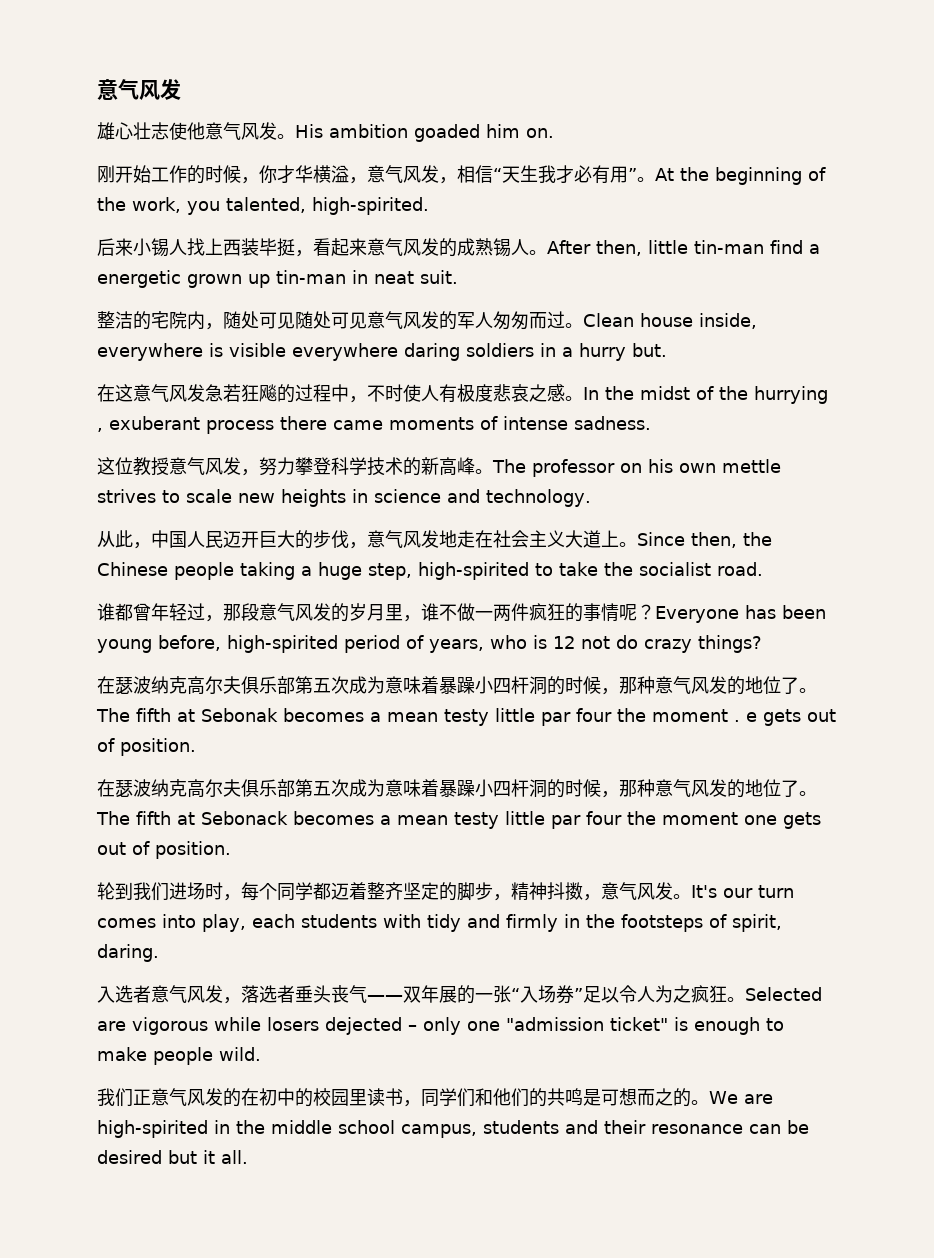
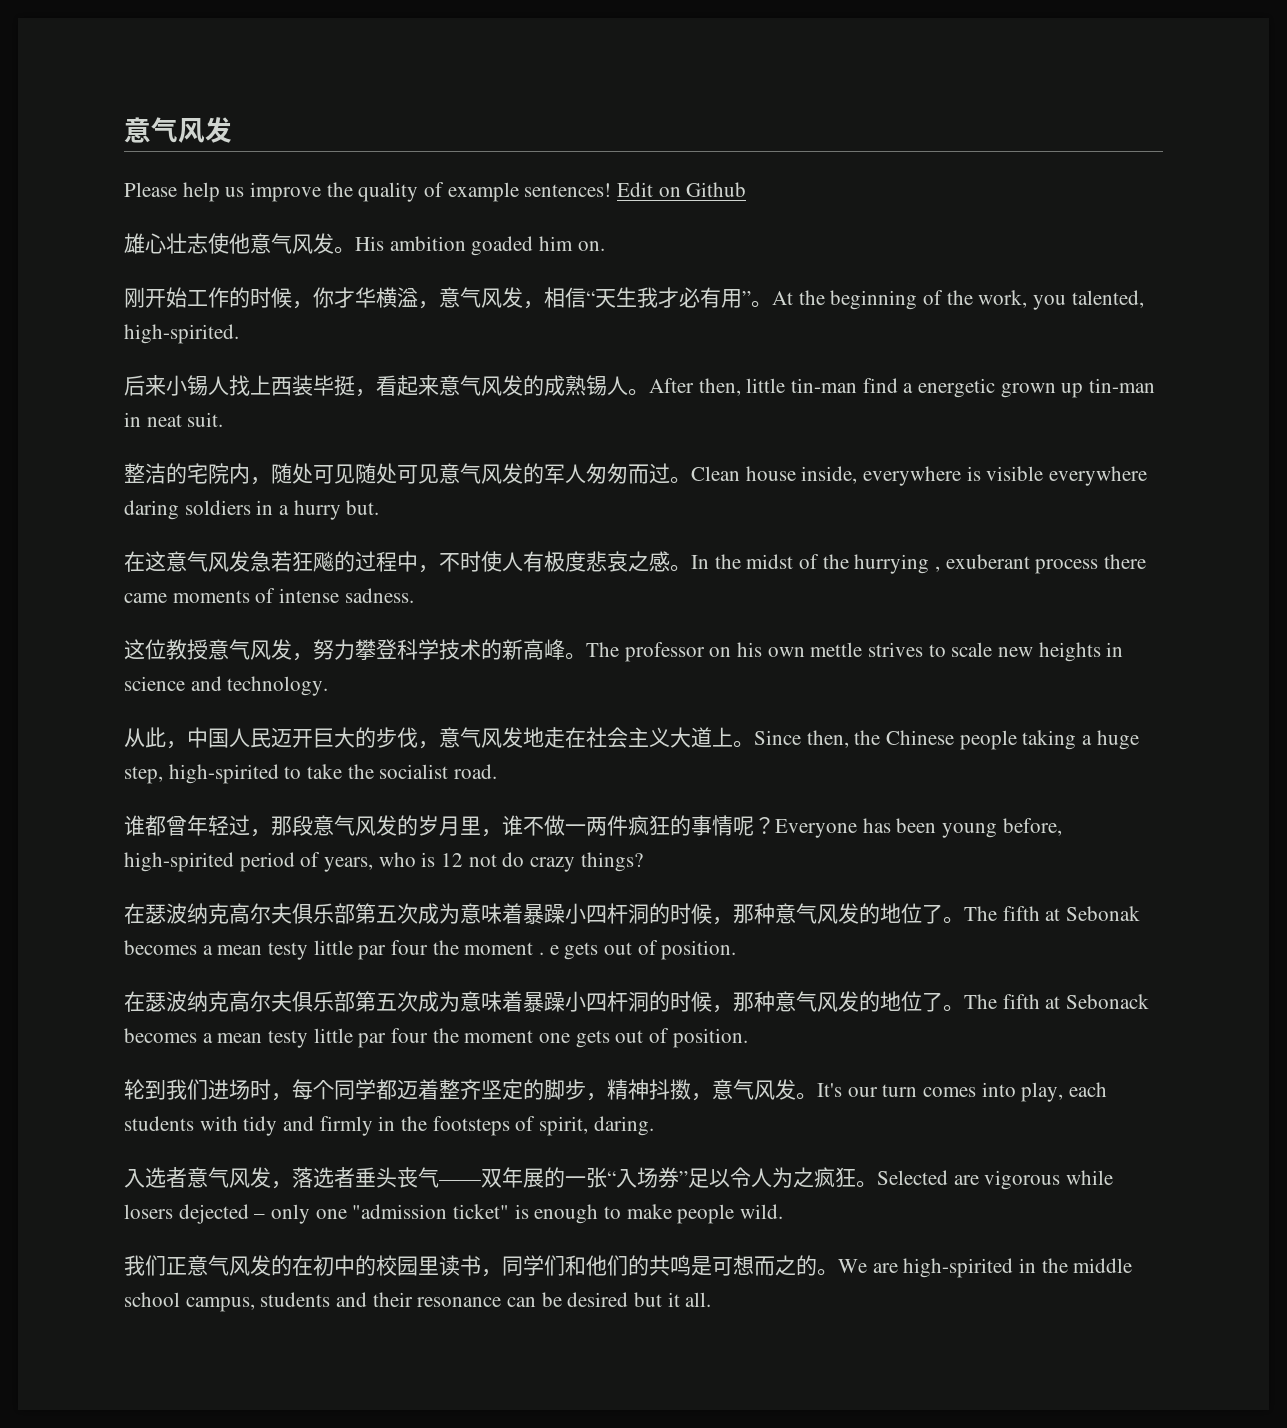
[97,79,181,100] 意气风发 -> [124,117,232,143] [124,182,747,202] 意气风发 // Please help us improve the quality of example sentences! Edit on Github

